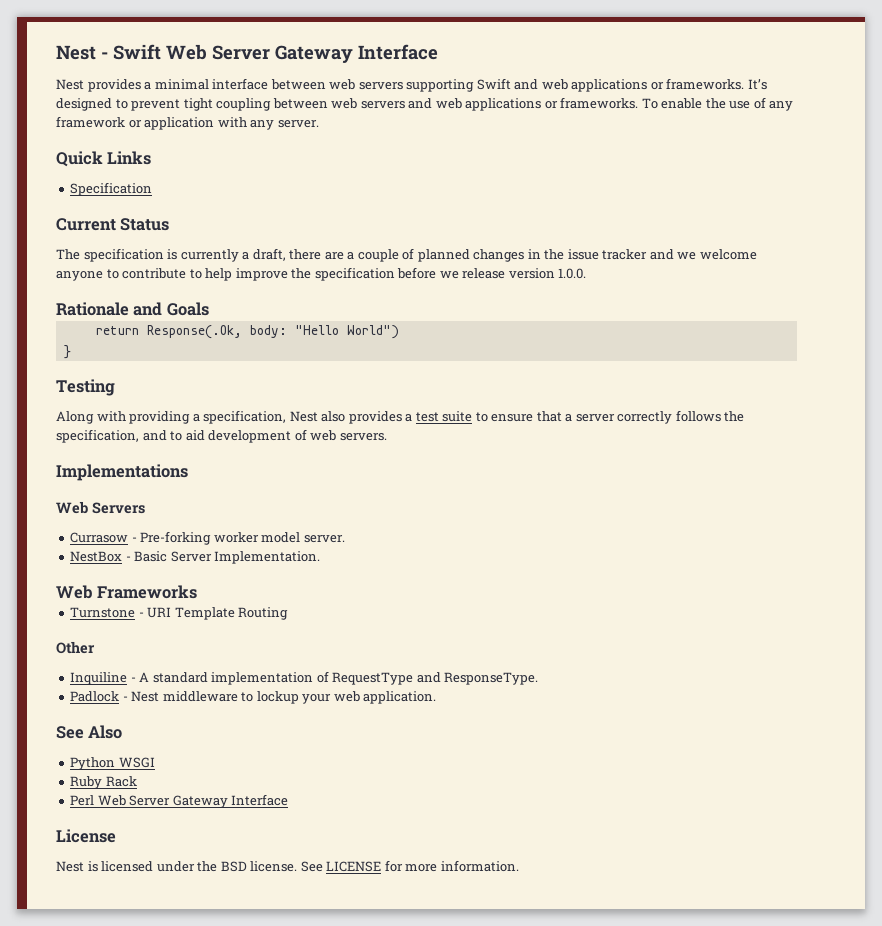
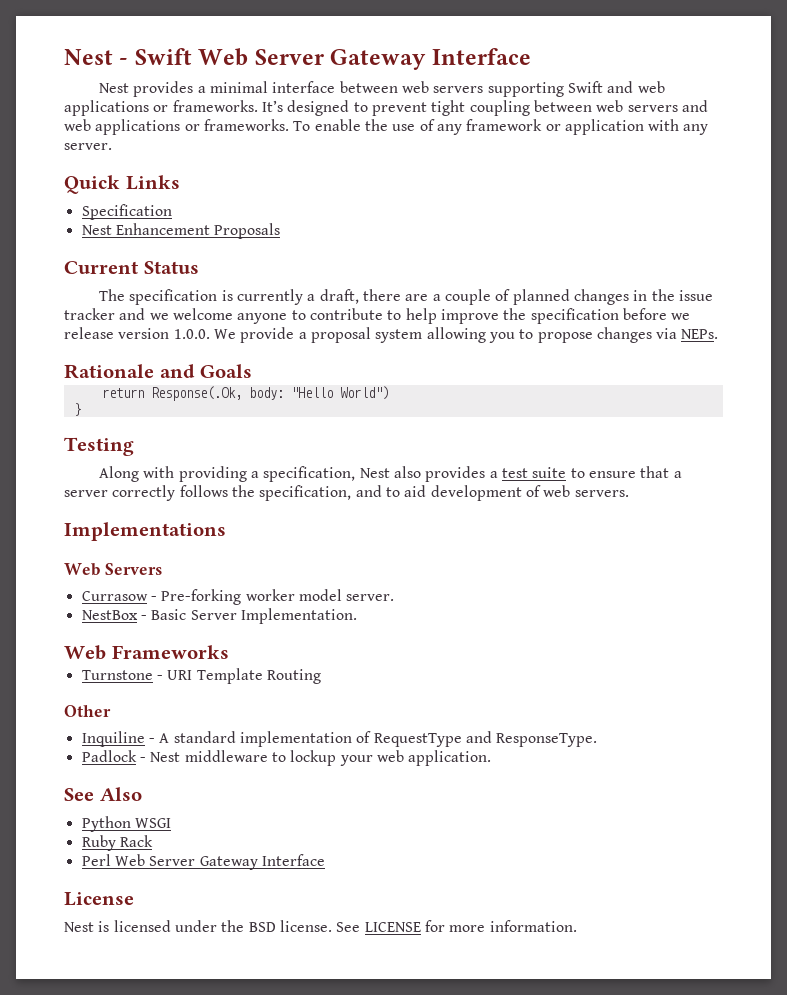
(153, 189) none -> [81,223,281,239] // Nest Enhancement Proposals
(587, 273) none -> [213,327,719,343] We provide a proposal system allowing you to propose changes via NEPs.

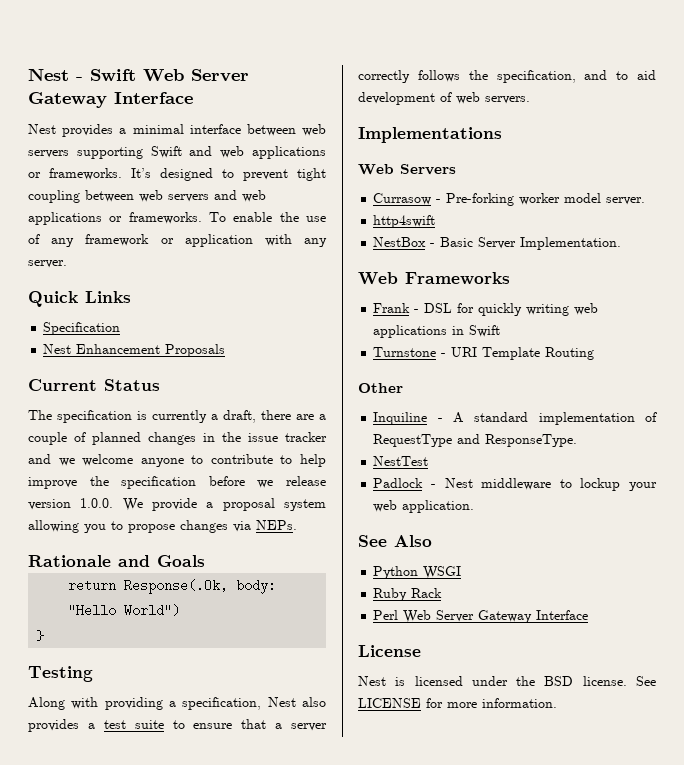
(395, 597) none -> [373,215,436,228] // http4swift
(229, 652) none -> [373,303,599,316] [373,325,501,338] // Frank - DSL for quickly writing web applications in Swift
(598, 740) none -> [373,456,429,466] // NestTest

